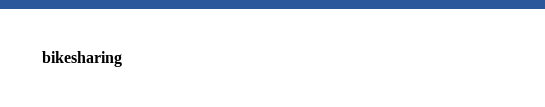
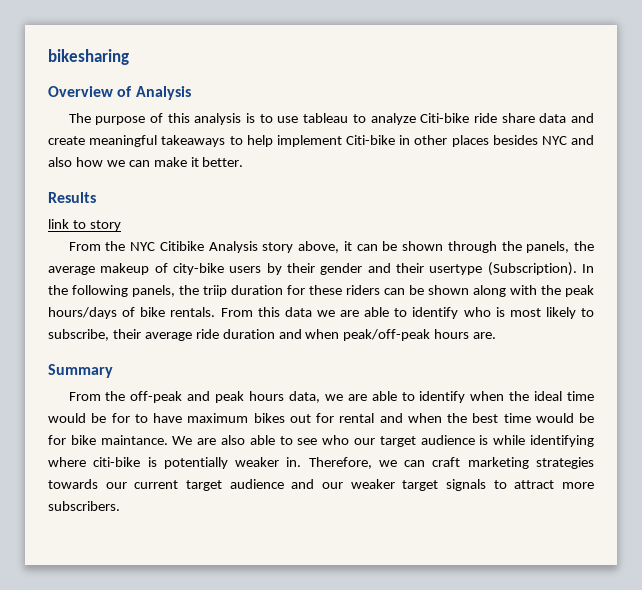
(122, 59) none -> [48,86,191,100] [68,113,595,125] [48,135,594,147] [48,157,244,167] [48,192,96,203] [48,219,121,231] [68,241,594,253] [48,262,594,276] [48,285,594,297] [48,307,594,319] [48,329,497,341] [48,364,113,378] [68,391,594,403] [48,413,594,423] [48,435,595,447] [48,457,594,469] [48,479,594,491] [48,501,120,511] // Overview of Analysis // The purpose of this analysis is to use tableau to analyze Citi-bike ride share data and create meaningful takeaways to help implement Citi-bike in other places besides NYC and also how we can make it better. // Results // link to story // From the NYC Citibike Analysis story above, it can be shown through the panels, the average makeup of city-bike users by their gender and their usertype (Subscription). In the following panels, the triip duration for these riders can be shown along with the peak hours/days of bike rentals. From this data we are able to identify who is most likely to subscribe, their average ride duration and when peak/off-peak hours are. // Summary // From the off-peak and peak hours data, we are able to identify when the ideal time would be for to have maximum bikes out for rental and when the best time would be for bike maintance. We are also able to see who our target audience is while identifying where citi-bike is potentially weaker in. Therefore, we can craft marketing strategies towards our current target audience and our weaker target signals to attract more subscribers.

